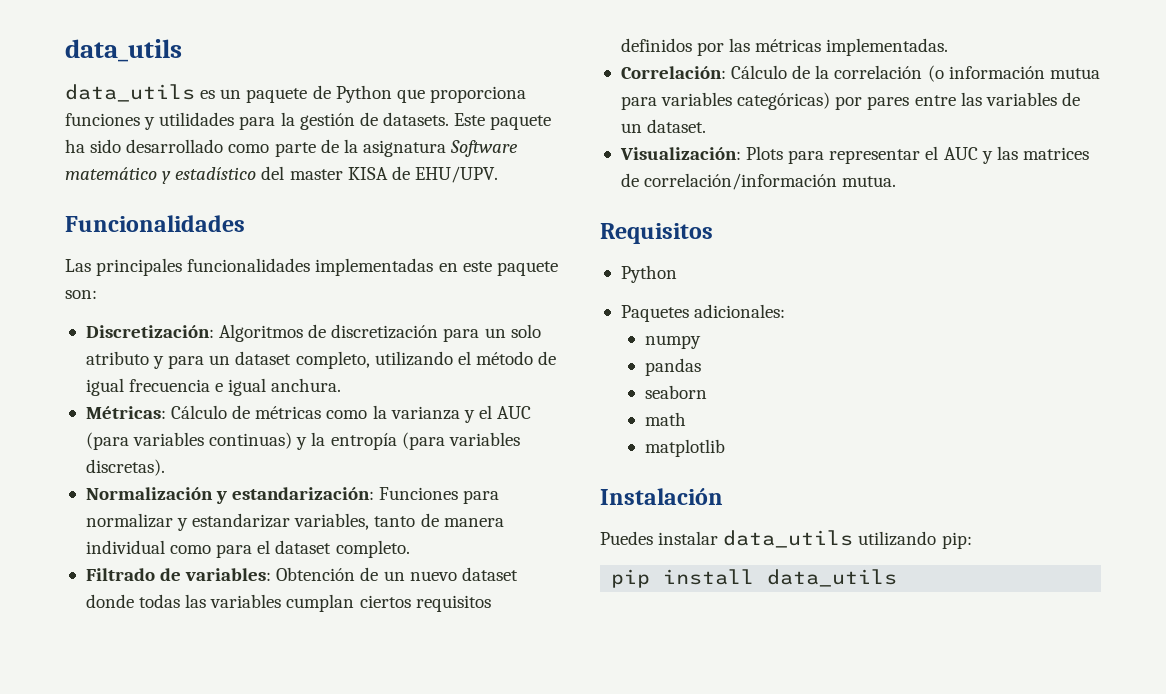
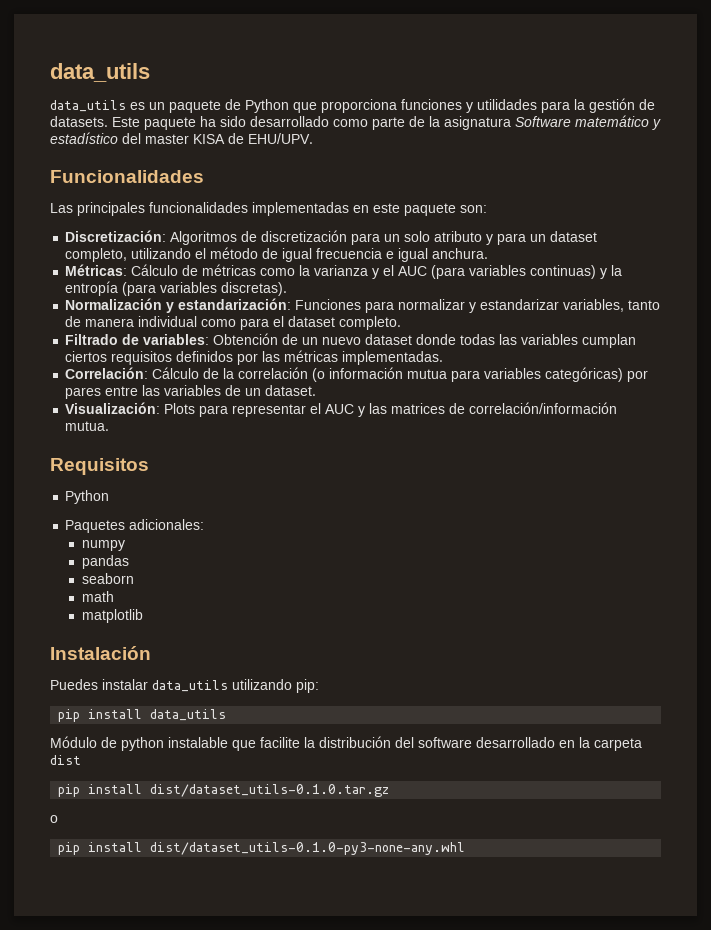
(898, 578) none -> [50,736,642,751] [50,755,81,765] [58,784,390,797] [50,815,58,823] [58,842,466,855] // Módulo de python instalable que facilite la distribución del software desarrollado en la carpeta dist // pip install dist/dataset_utils-0.1.0.tar.gz // o // pip install dist/dataset_utils-0.1.0-py3-none-any.whl

